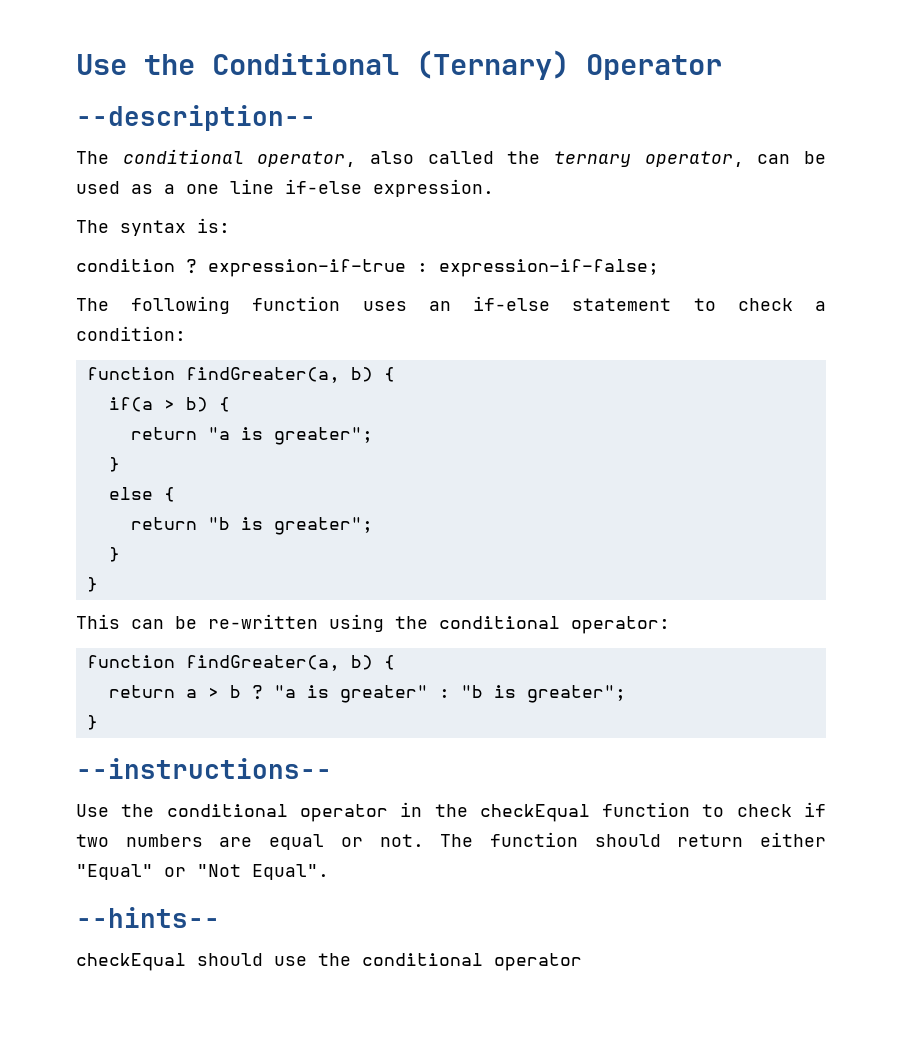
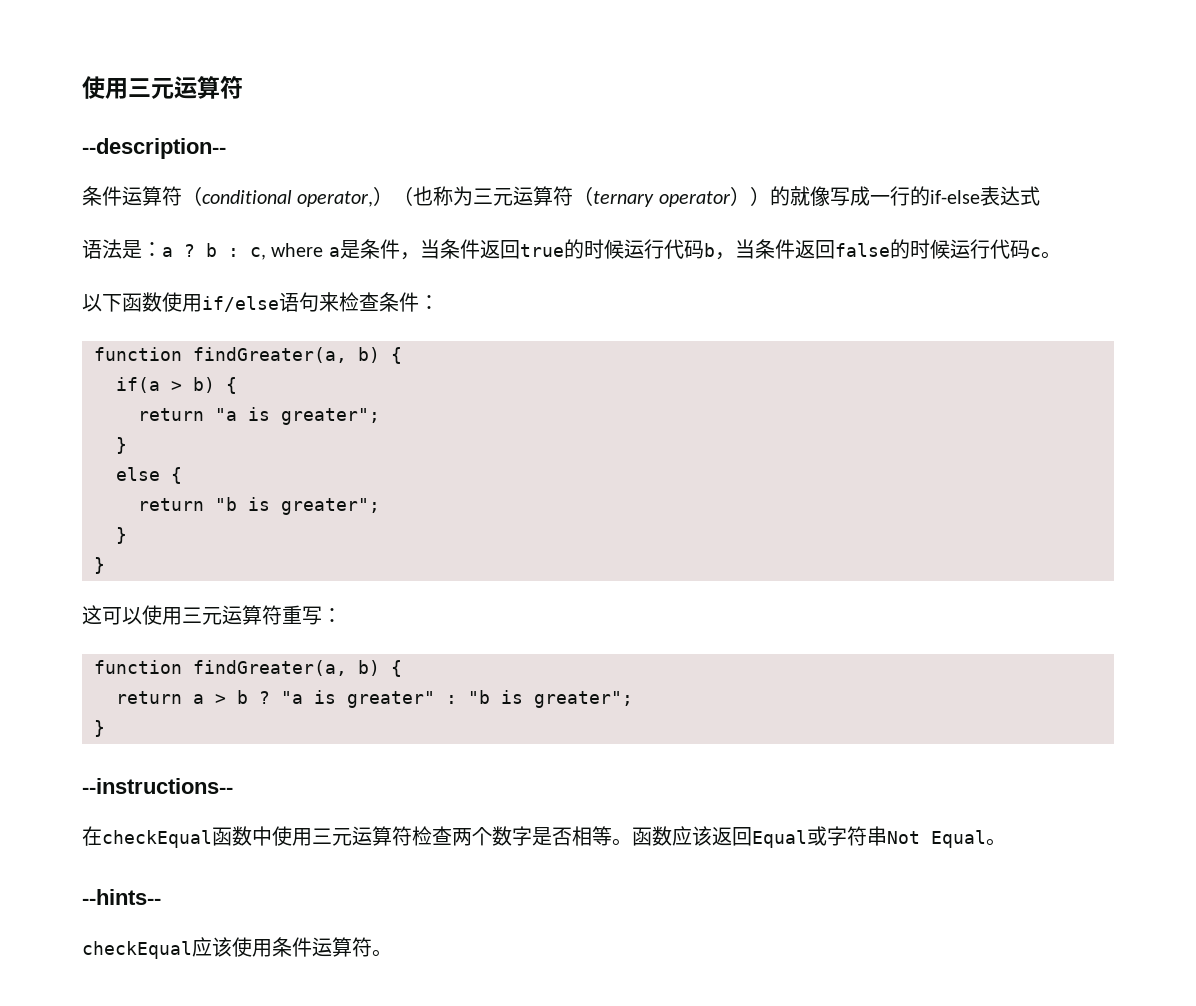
[76,50,722,80] [76,105,316,131] [76,149,826,167] [76,179,494,197] [76,218,230,236] [76,259,659,277] [76,296,826,314] [76,326,186,341] Use the Conditional (Ternary) Operator // --description-- // The conditional operator, also called the ternary operator, can be used as a one line if-else expression. // The syntax is: // condition ? expression-if-true : expression-if-false; // The following function uses an if-else statement to check a condition: -> [82,76,243,99] [82,138,226,159] [82,186,1040,207] [82,239,1061,260] [82,292,439,312] 使用三元运算符 // --description-- // 条件运算符（conditional operator,）（也称为三元运算符（ternary operator））的就像写成一行的if-else表达式 // 语法是：a ? b : c, where a是条件，当条件返回true的时候运行代码b，当条件返回false的时候运行代码c。 // 以下函数使用if/else语句来检查条件：
[76,614,670,634] This can be re-written using the conditional operator: -> [82,605,342,625] 这可以使用三元运算符重写：
[76,802,826,822] [76,832,827,850] [76,864,329,880] [76,907,220,928] [76,953,582,971] Use the conditional operator in the checkEqual function to check if two numbers are equal or not. The function should return either "Equal" or "Not Equal". // --hints-- // checkEqual should use the conditional operator -> [82,826,1006,848] [82,889,161,905] [82,937,392,959] 在checkEqual函数中使用三元运算符检查两个数字是否相等。函数应该返回Equal或字符串Not Equal。 // --hints-- // checkEqual应该使用条件运算符。

